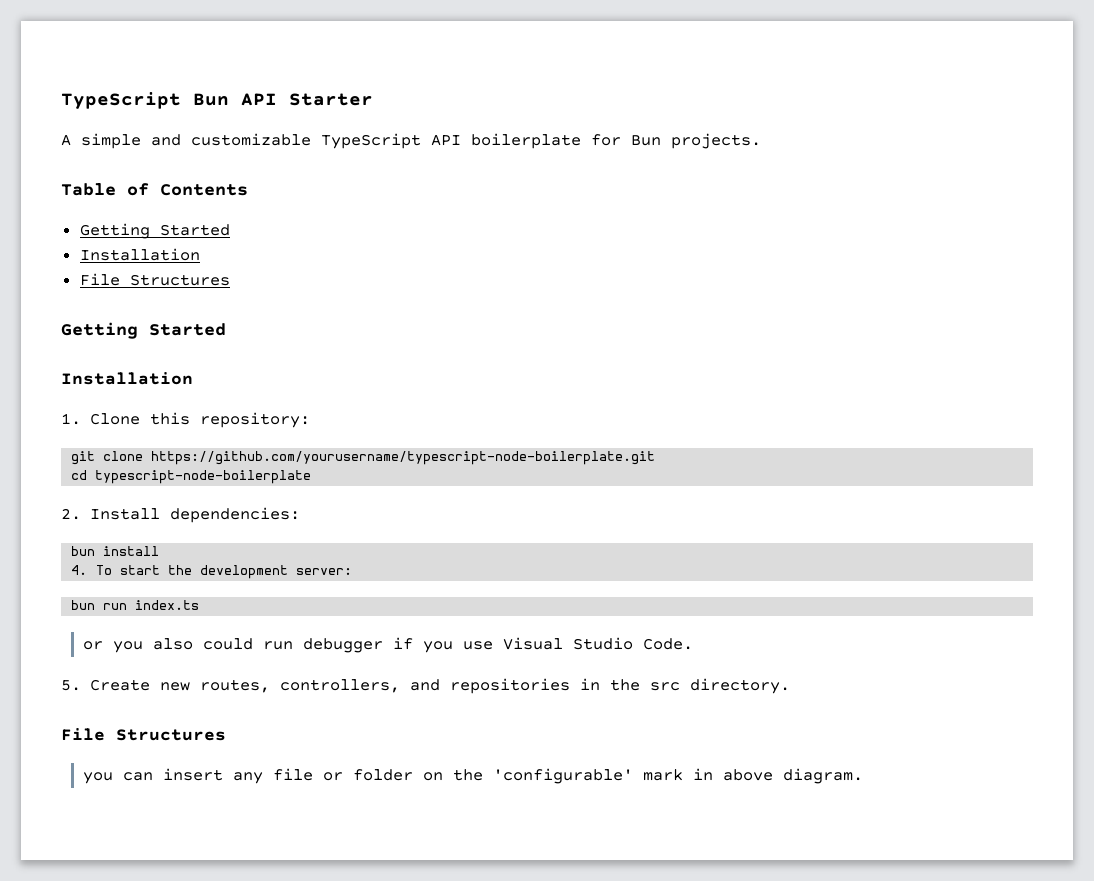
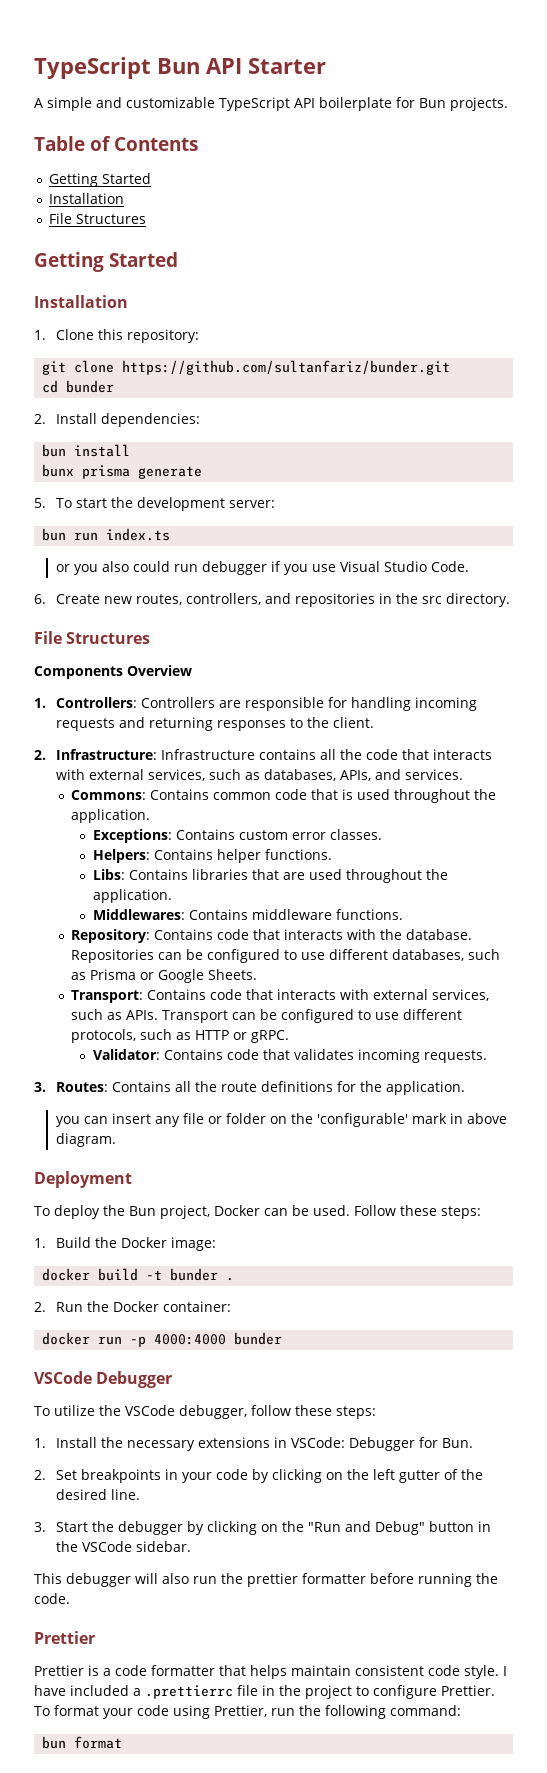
[151,451,656,465] https://github.com/yourusername/typescript-node-boilerplate.git -> [122,360,451,375] https://github.com/sultanfariz/bunder.git
[95,470,312,484] typescript-node-boilerplate -> [66,380,115,393] bunder
[71,565,88,575] 4. -> [42,464,203,479] [34,498,46,508] bunx prisma generate // 5.
[61,680,81,691] 5. -> [34,594,46,604] 6.
(226, 735) none -> [34,665,192,679] [34,697,477,711] [55,717,374,731] [34,749,492,760] [55,769,463,781] [71,789,497,803] [71,809,151,823] [92,829,382,843] [92,849,332,863] [92,869,448,883] [92,889,172,903] [92,909,403,920] [71,929,473,943] [71,949,501,963] [71,969,258,983] [71,989,490,1003] [71,1009,463,1023] [71,1029,290,1043] [92,1049,487,1063] [34,1081,465,1095] // Components Overview // 1. Controllers: Controllers are responsible for handling incoming requests and returning responses to the client. // 2. Infrastructure: Infrastructure contains all the code that interacts with external services, such as databases, APIs, and services. // Commons: Contains common code that is used throughout the application. // Exceptions: Contains custom error classes. // Helpers: Contains helper functions. // Libs: Contains libraries that are used throughout the application. // Middlewares: Contains middleware functions. // Repository: Contains code that interacts with the database. Repositories can be configured to use different databases, such as Prisma or Google Sheets. // Transport: Contains code that interacts with external services, such as APIs. Transport can be configured to use different protocols, such as HTTP or gRPC. // Validator: Contains code that validates incoming requests. // 3. Routes: Contains all the route definitions for the application.
(864, 776) none -> [34,1171,132,1188] [34,1205,481,1219] [34,1237,216,1251] [42,1268,235,1281] [34,1301,231,1312] [42,1332,283,1347] [34,1371,173,1388] [34,1405,376,1419] [34,1437,473,1451] [34,1469,483,1483] [55,1489,140,1500] [34,1521,491,1535] [55,1541,191,1552] [34,1573,498,1587] [34,1593,70,1604] [34,1631,95,1644] [34,1665,507,1679] [34,1685,495,1699] [34,1705,461,1719] [42,1736,123,1749] // Deployment // To deploy the Bun project, Docker can be used. Follow these steps: // 1. Build the Docker image: // docker build -t bunder . // 2. Run the Docker container: // docker run -p 4000:4000 bunder // VSCode Debugger // To utilize the VSCode debugger, follow these steps: // 1. Install the necessary extensions in VSCode: Debugger for Bun. // 2. Set breakpoints in your code by clicking on the left gutter of the desired line. // 3. Start the debugger by clicking on the "Run and Debug" button in the VSCode sidebar. // This debugger will also run the prettier formatter before running the code. // Prettier // Prettier is a code formatter that helps maintain consistent code style. I have included a .prettierrc file in the project to configure Prettier. To format your code using Prettier, run the following command: // bun format

